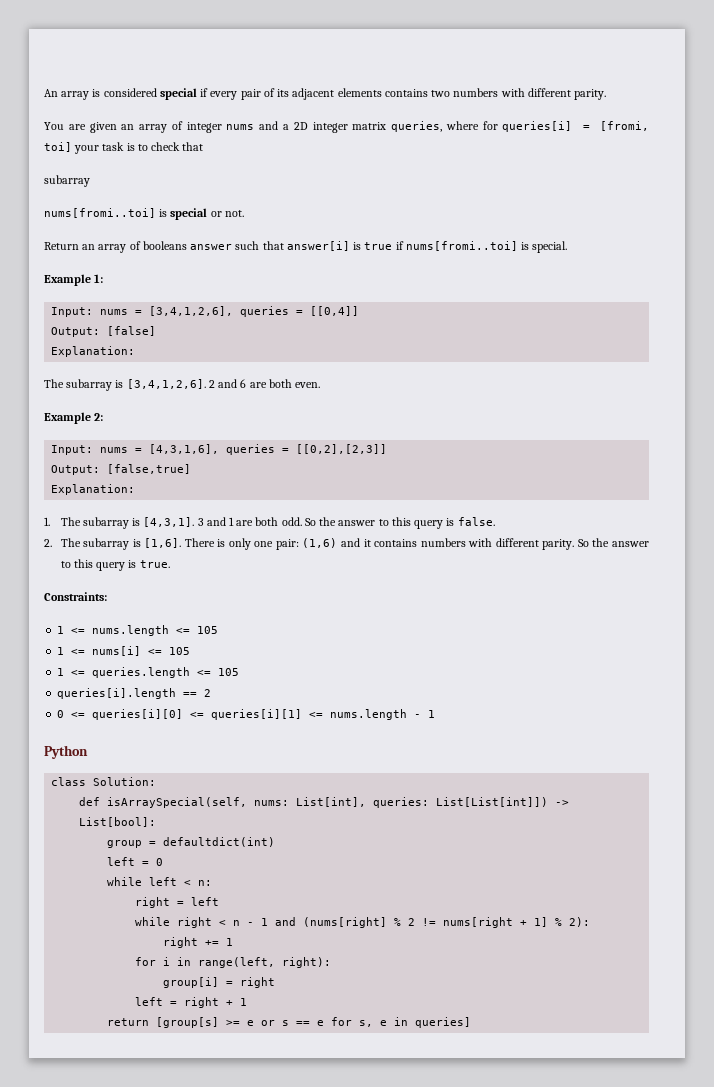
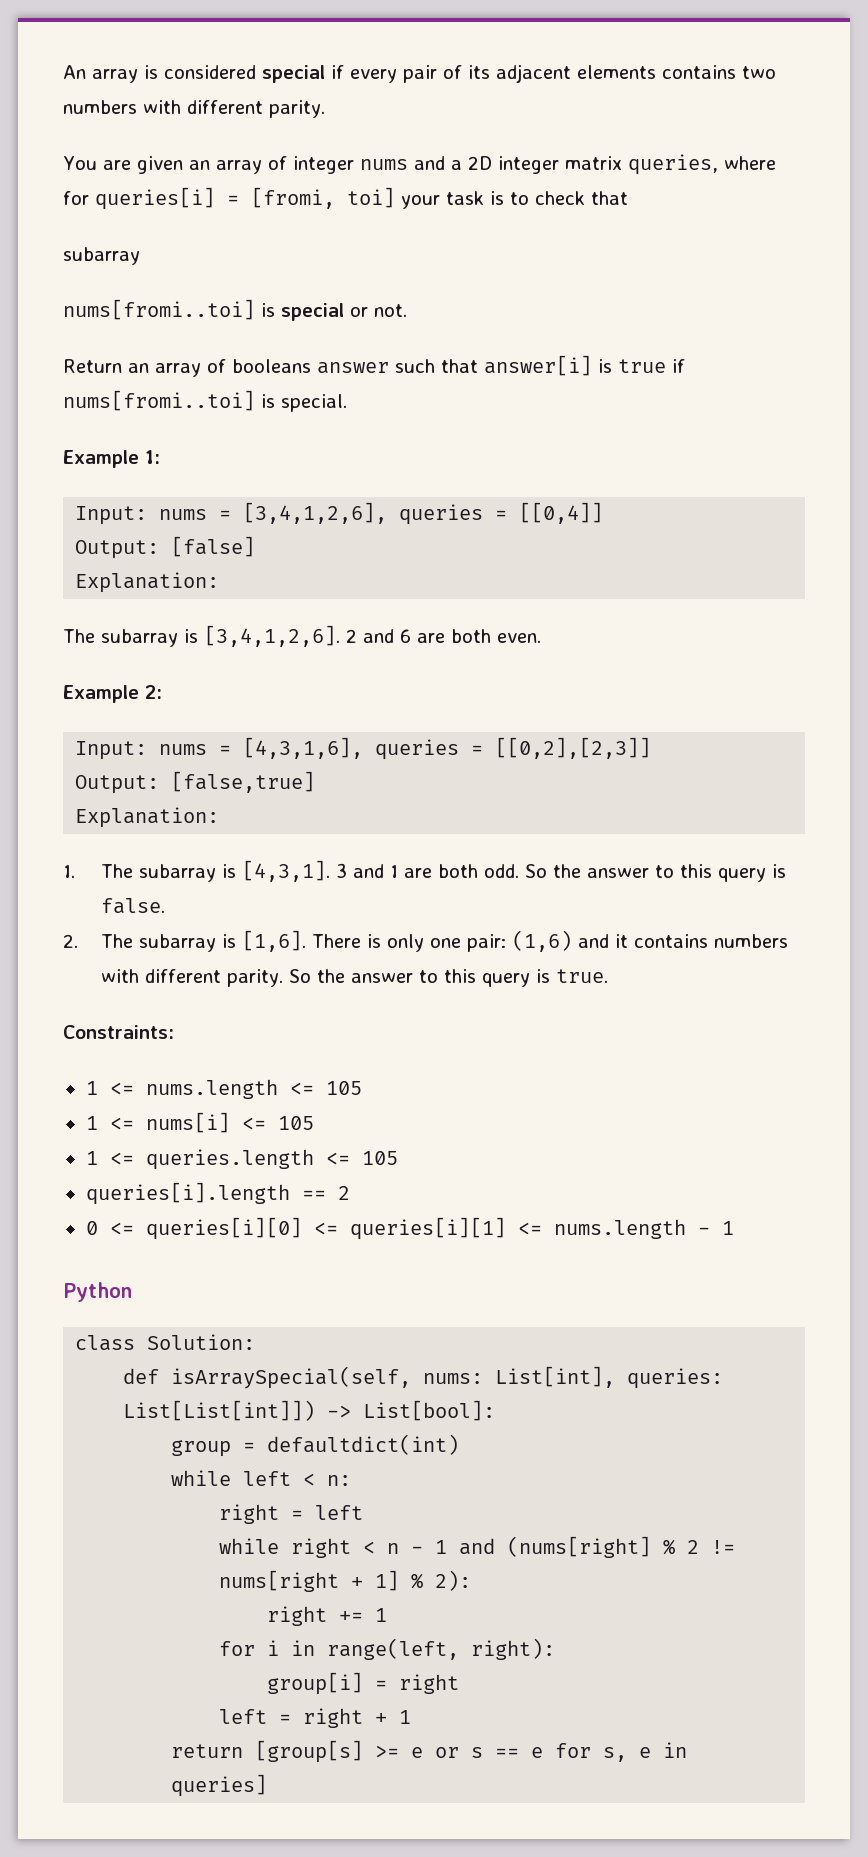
[107,857,164,866] // left = 0 -> (460, 1444) none

